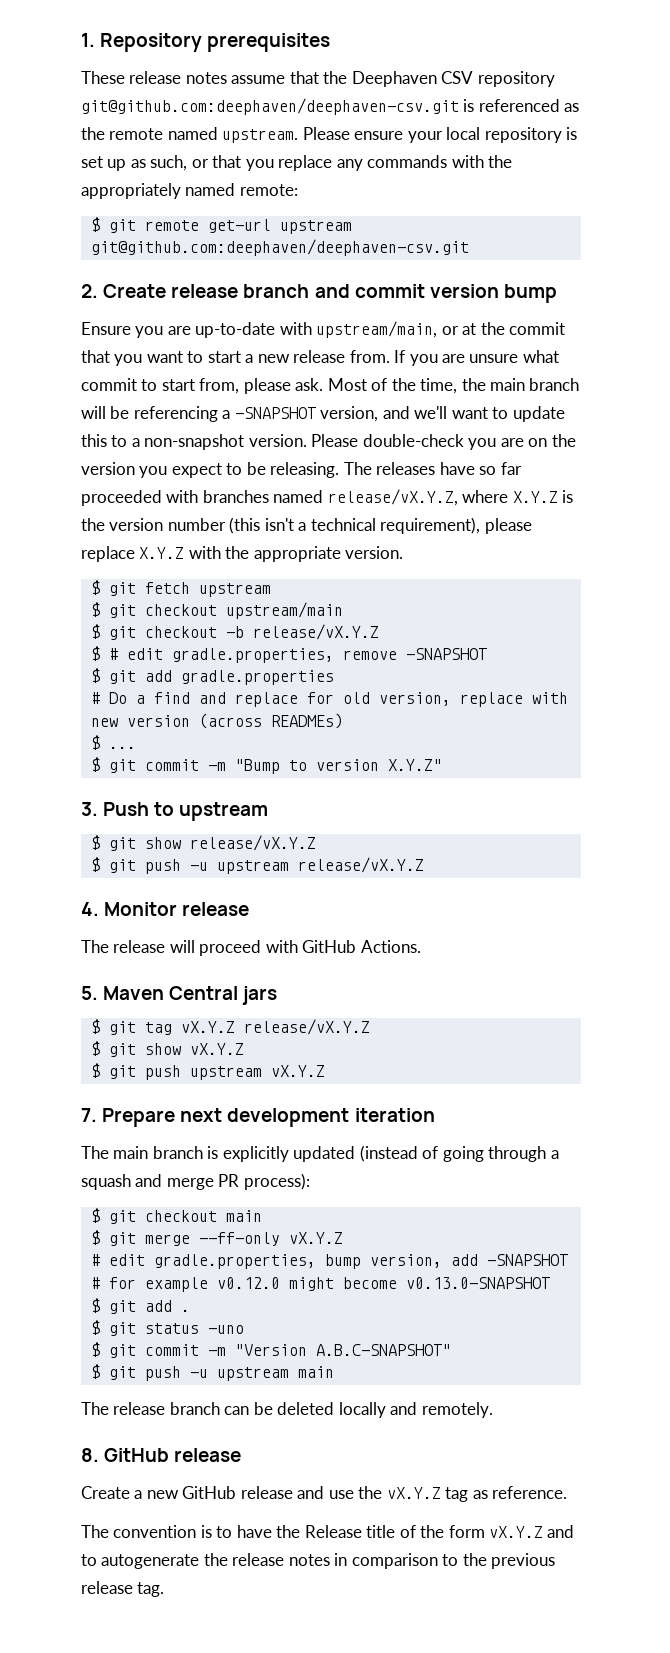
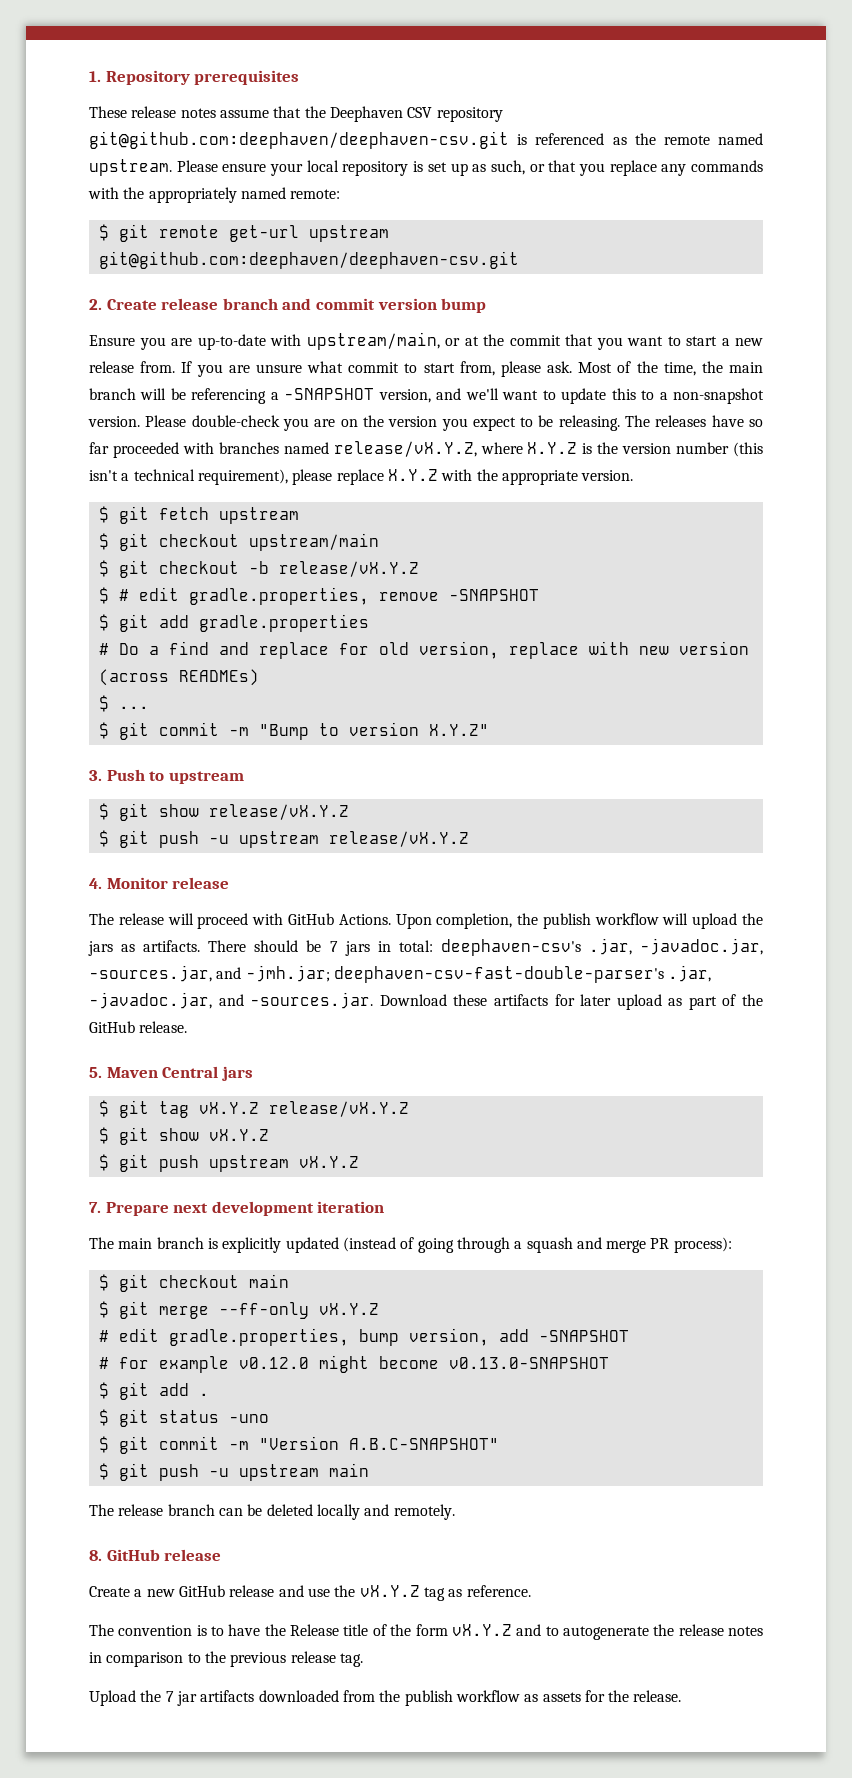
(421, 946) none -> [395,913,764,929] [88,938,763,956] [89,965,712,983] [89,992,764,1010] [89,1021,188,1033] Upon completion, the publish workflow will upload the jars as artifacts. There should be 7 jars in total: deephaven-csv's .jar, -javadoc.jar, -sources.jar, and -jmh.jar; deephaven-csv-fast-double-parser's .jar, -javadoc.jar, and -sources.jar. Download these artifacts for later upload as part of the GitHub release.
(165, 1589) none -> [89,1690,682,1706] // Upload the 7 jar artifacts downloaded from the publish workflow as assets for the release.

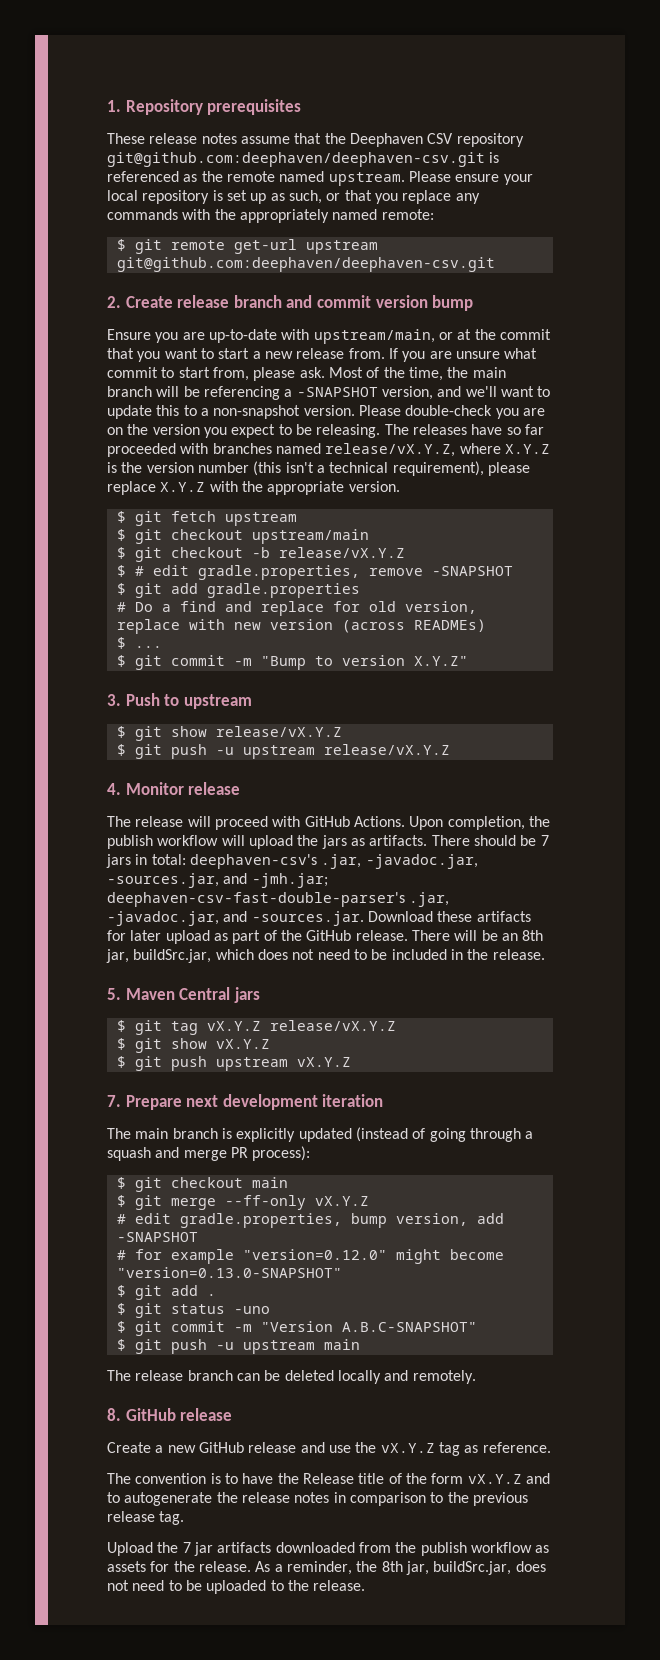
(188, 1027) none -> [411,930,544,941] [106,949,545,963] There will be an 8th jar, buildSrc.jar, which does not need to be included in the release.
[238,1357,309,1369] v0.12.0 -> [242,1249,387,1260] "version=0.12.0"
[448,1357,609,1369] v0.13.0-SNAPSHOT -> [116,1267,342,1278] "version=0.13.0-SNAPSHOT"
(682, 1696) none -> [255,1561,546,1575] [107,1580,366,1594] As a reminder, the 8th jar, buildSrc.jar, does not need to be uploaded to the release.

